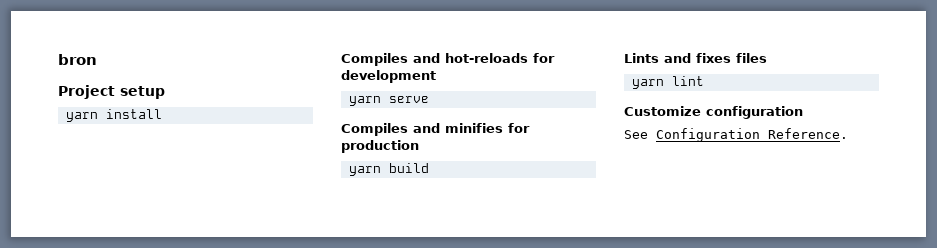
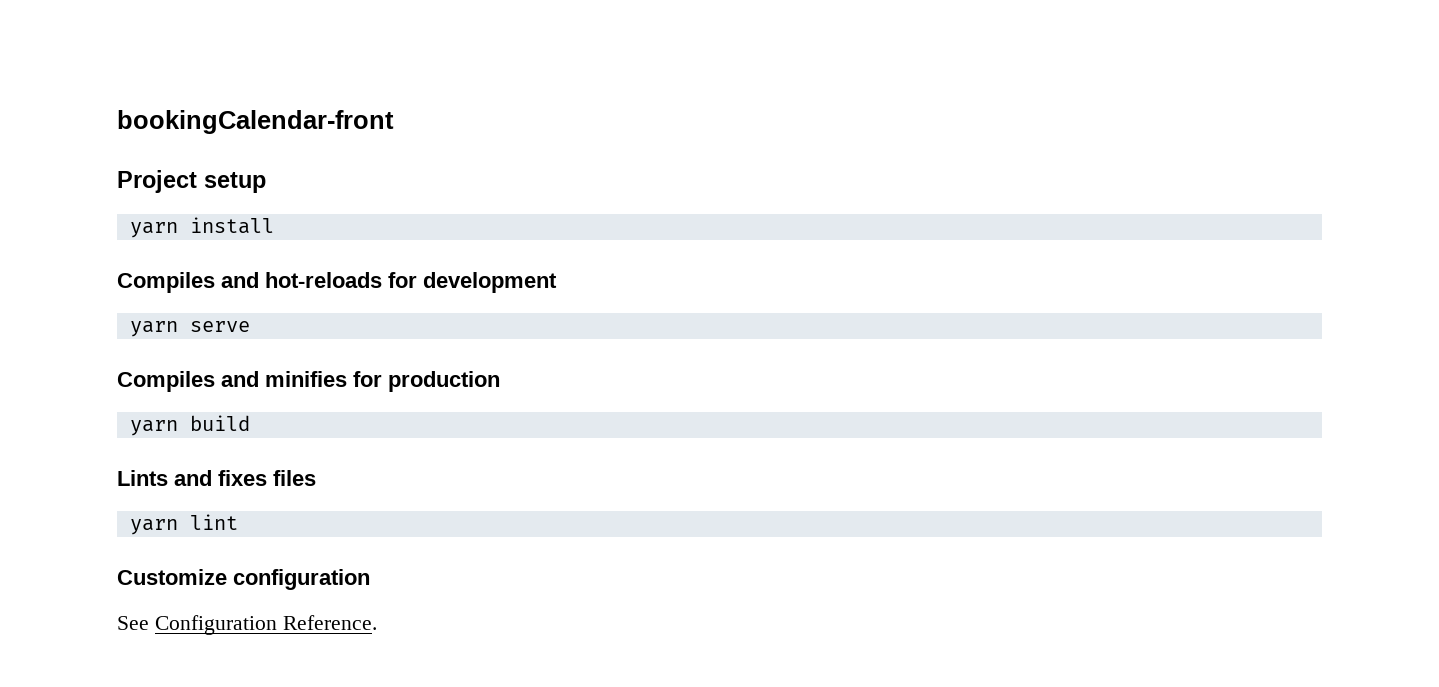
[58,54,97,65] bron -> [117,110,394,134] bookingCalendar-front

